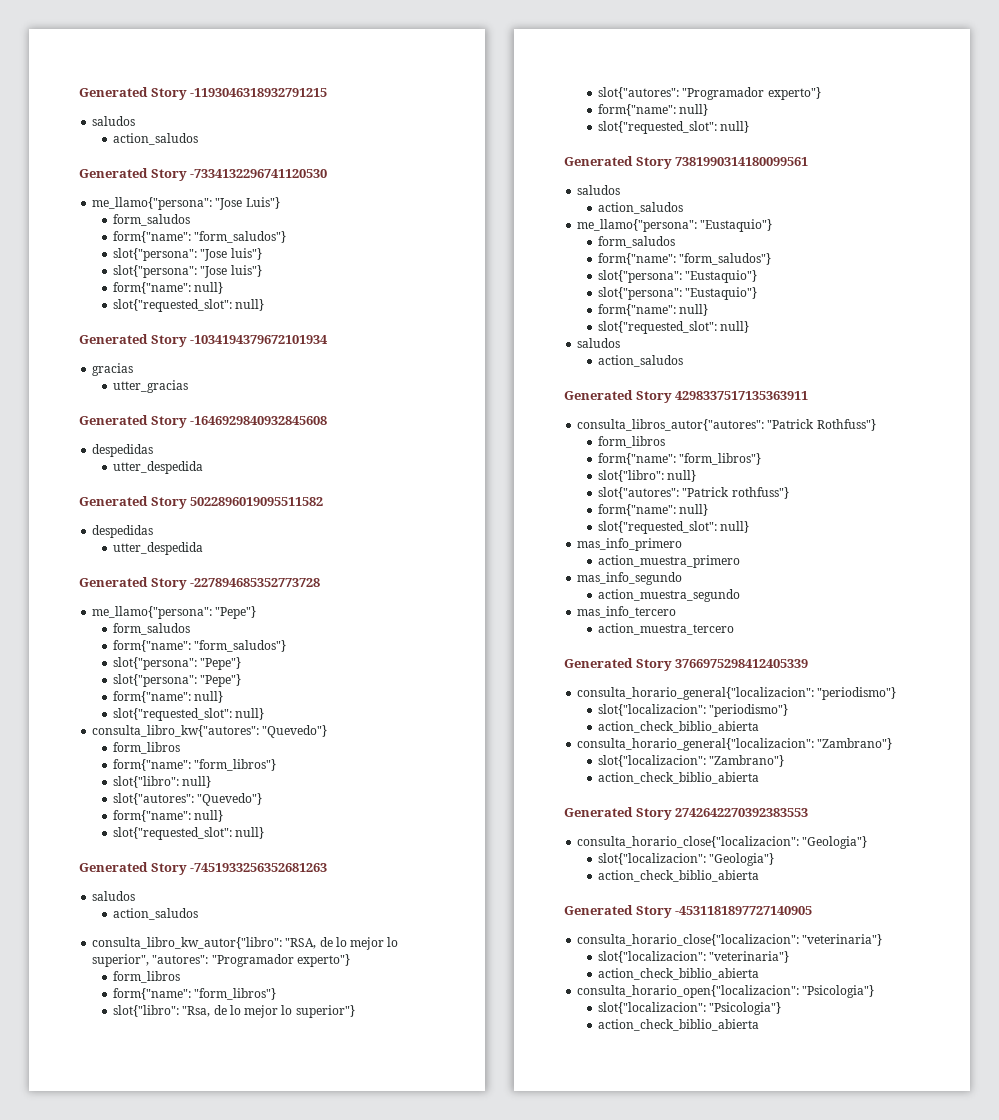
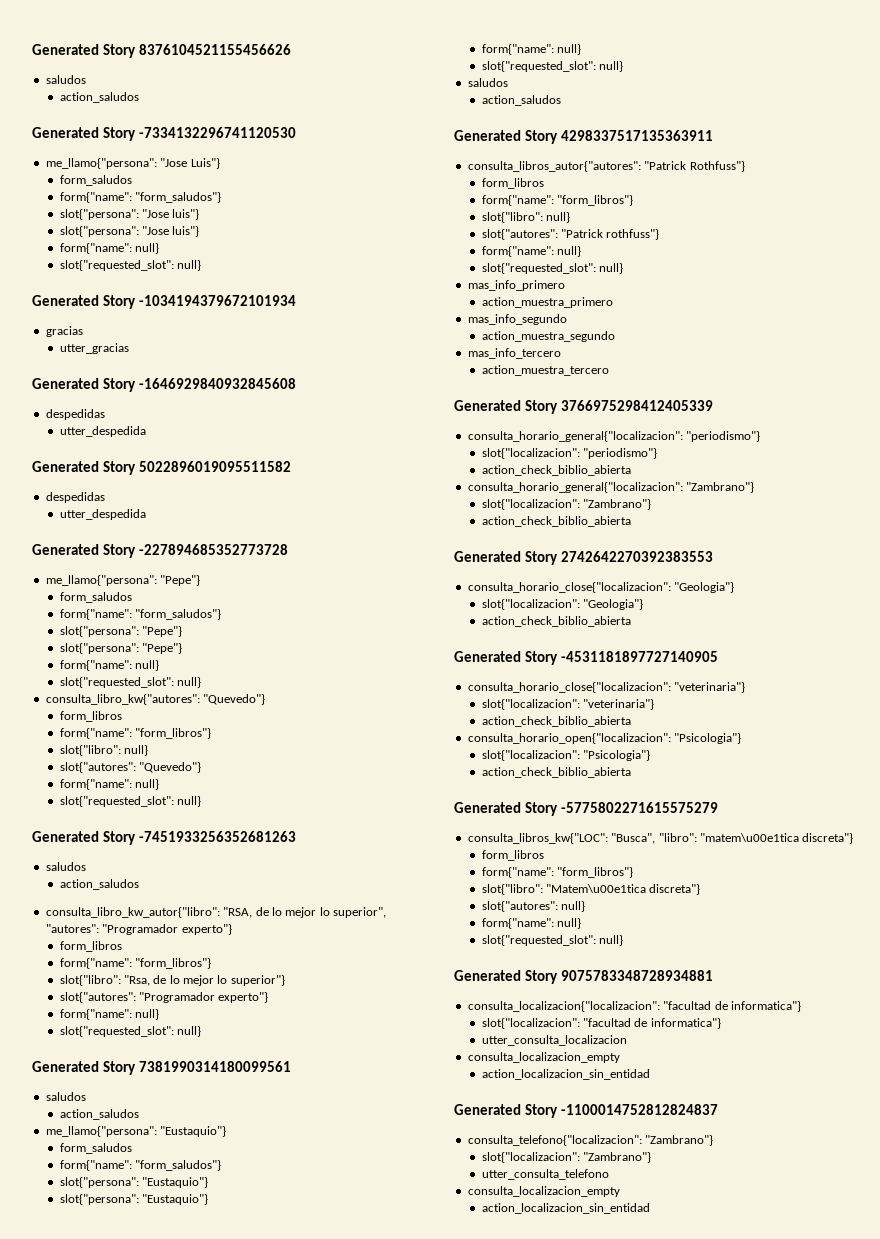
[79,87,328,100] Generated Story -1193046318932791215 -> [32,44,291,58] Generated Story 8376104521155456626
(760, 1025) none -> [454,802,718,816] [467,833,854,844] [481,850,544,861] [481,867,633,878] [481,884,701,895] [481,901,585,912] [481,918,581,929] [481,935,623,946] [454,970,713,984] [467,1001,801,1012] [481,1018,721,1029] [481,1035,627,1046] [467,1052,620,1063] [481,1069,650,1080] [454,1104,718,1118] [467,1135,714,1146] [481,1152,651,1163] [481,1169,609,1180] [467,1186,620,1197] [481,1203,650,1214] // Generated Story -5775802271615575279 // consulta_libros_kw{"LOC": "Busca", "libro": "matem\u00e1tica discreta"} // form_libros // form{"name": "form_libros"} // slot{"libro": "Matem\u00e1tica discreta"} // slot{"autores": null} // form{"name": null} // slot{"requested_slot": null} // Generated Story 9075783348728934881 // consulta_localizacion{"localizacion": "facultad de informatica"} // slot{"localizacion": "facultad de informatica"} // utter_consulta_localizacion // consulta_localizacion_empty // action_localizacion_sin_entidad // Generated Story -1100014752812824837 // consulta_telefono{"localizacion": "Zambrano"} // slot{"localizacion": "Zambrano"} // utter_consulta_telefono // consulta_localizacion_empty // action_localizacion_sin_entidad

